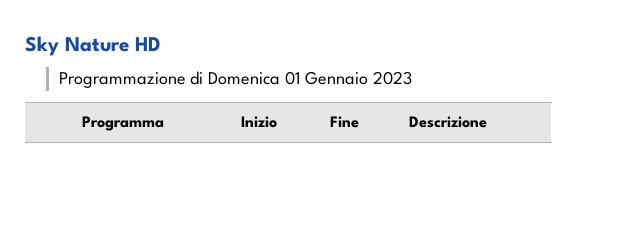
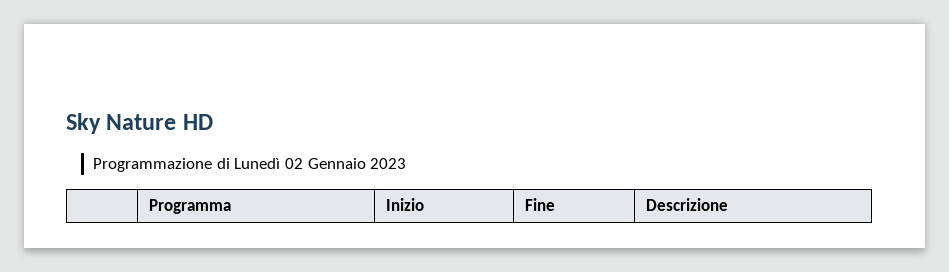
[208,71,301,85] Domenica 01 -> [234,158,304,169] Lunedì 02

